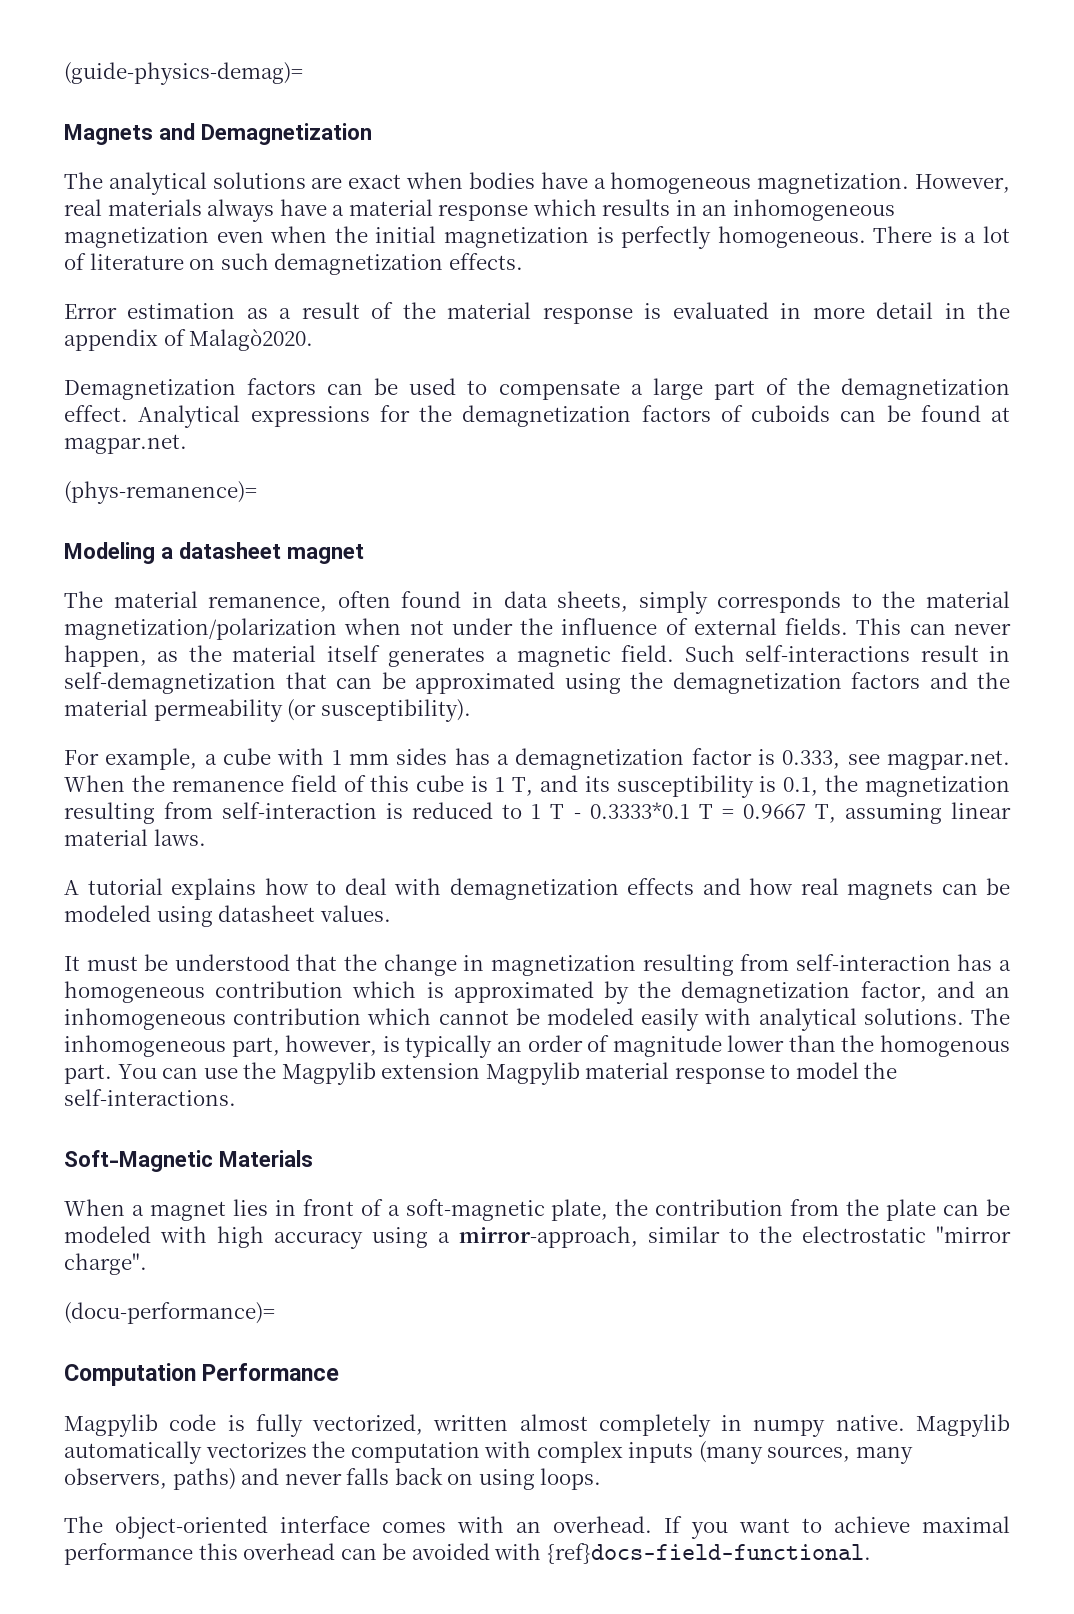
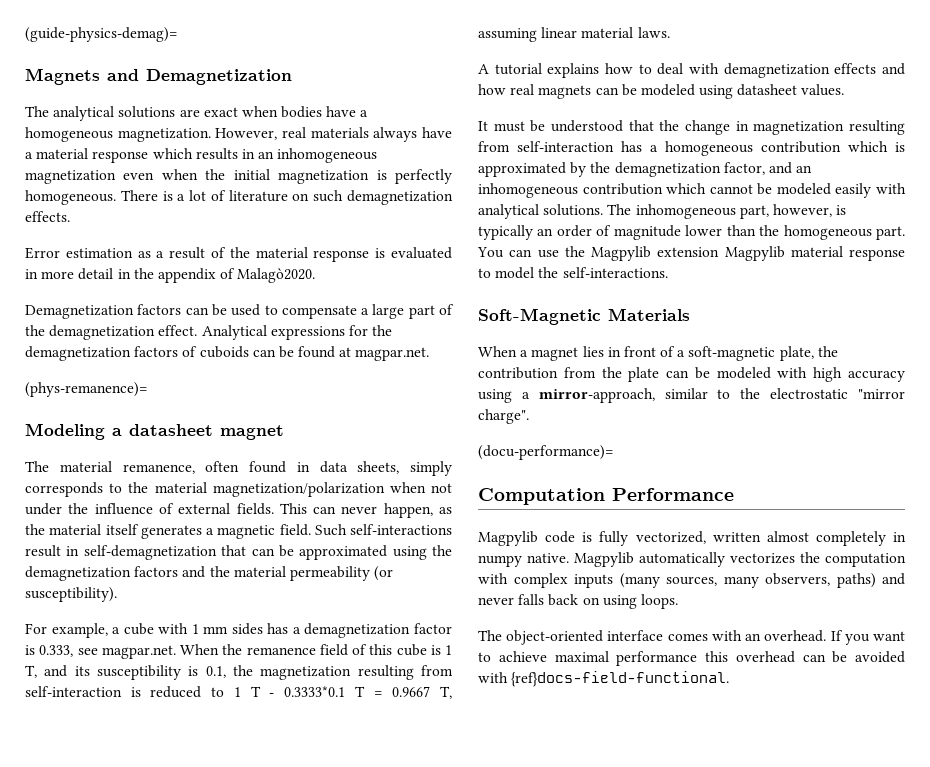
[880,1035,1011,1057] homogenous -> [783,225,872,240] homogeneous

